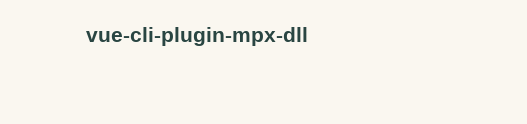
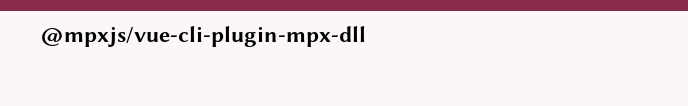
[86,27,308,46] vue-cli-plugin-mpx-dll -> [40,26,366,47] @mpxjs/vue-cli-plugin-mpx-dll

